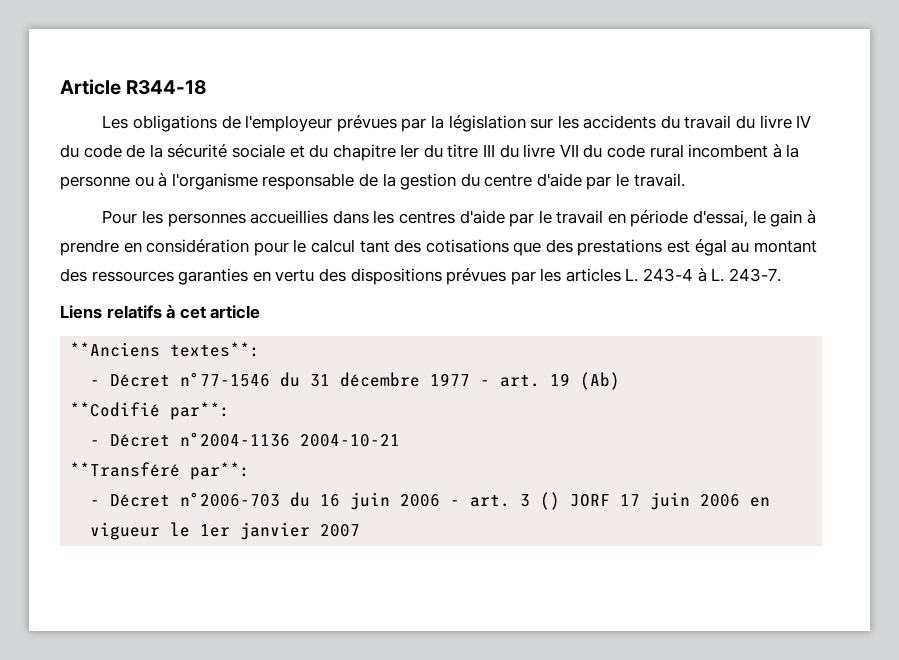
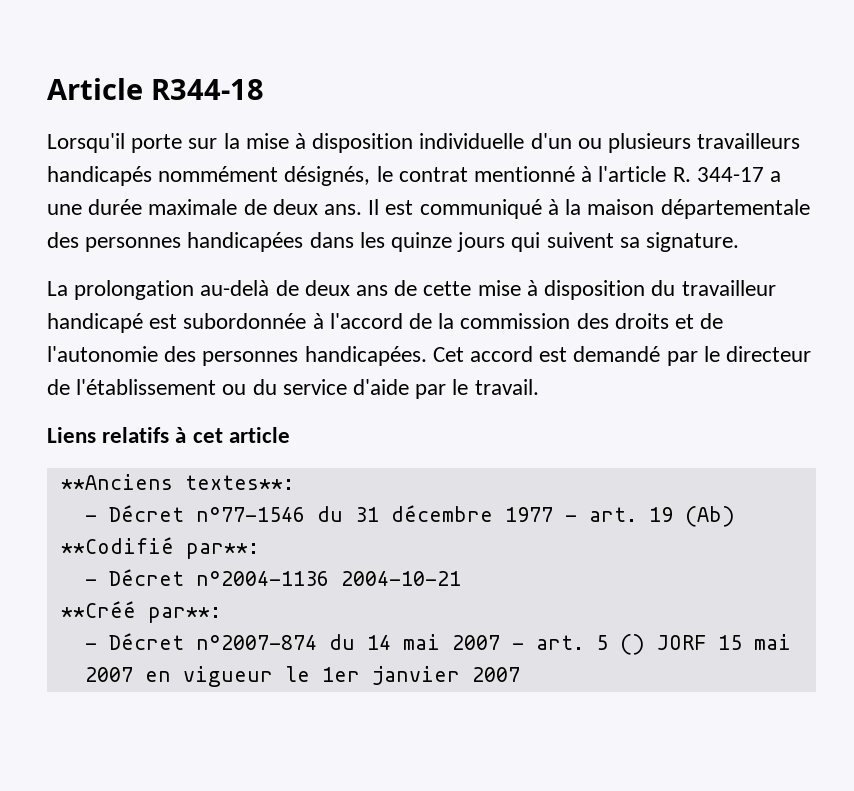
[102,115,812,132] [60,144,800,161] [60,173,685,190] [102,210,816,227] [60,239,817,256] [60,268,781,285] Les obligations de l'employeur prévues par la législation sur les accidents du travail du livre IV du code de la sécurité sociale et du chapitre Ier du titre III du livre VII du code rural incombent à la personne ou à l'organisme responsable de la gestion du centre d'aide par le travail. // Pour les personnes accueillies dans les centres d'aide par le travail en période d'essai, le gain à prendre en considération pour le calcul tant des cotisations que des prestations est égal au montant des ressources garanties en vertu des dispositions prévues par les articles L. 243-4 à L. 243-7. -> [47,133,801,153] [47,166,782,186] [47,199,810,219] [47,232,740,252] [47,280,776,300] [47,313,724,333] [47,346,812,366] [47,379,539,399] Lorsqu'il porte sur la mise à disposition individuelle d'un ou plusieurs travailleurs handicapés nommément désignés, le contrat mentionné à l'article R. 344-17 a une durée maximale de deux ans. Il est communiqué à la maison départementale des personnes handicapées dans les quinze jours qui suivent sa signature. // La prolongation au-delà de deux ans de cette mise à disposition du travailleur handicapé est subordonnée à l'accord de la commission des droits et de l'autonomie des personnes handicapées. Cet accord est demandé par le directeur de l'établissement ou du service d'aide par le travail.
[70,462,251,480] [90,492,531,510] **Transféré par**: // - Décret n°2006-703 du 16 juin 2006 - art. 3 -> [60,601,221,623] [84,633,608,650] **Créé par**: // - Décret n°2007-874 du 14 mai 2007 - art. 5
[620,492,741,510] 17 juin 2006 -> [717,634,791,650] [84,667,133,682] 15 mai 2007

